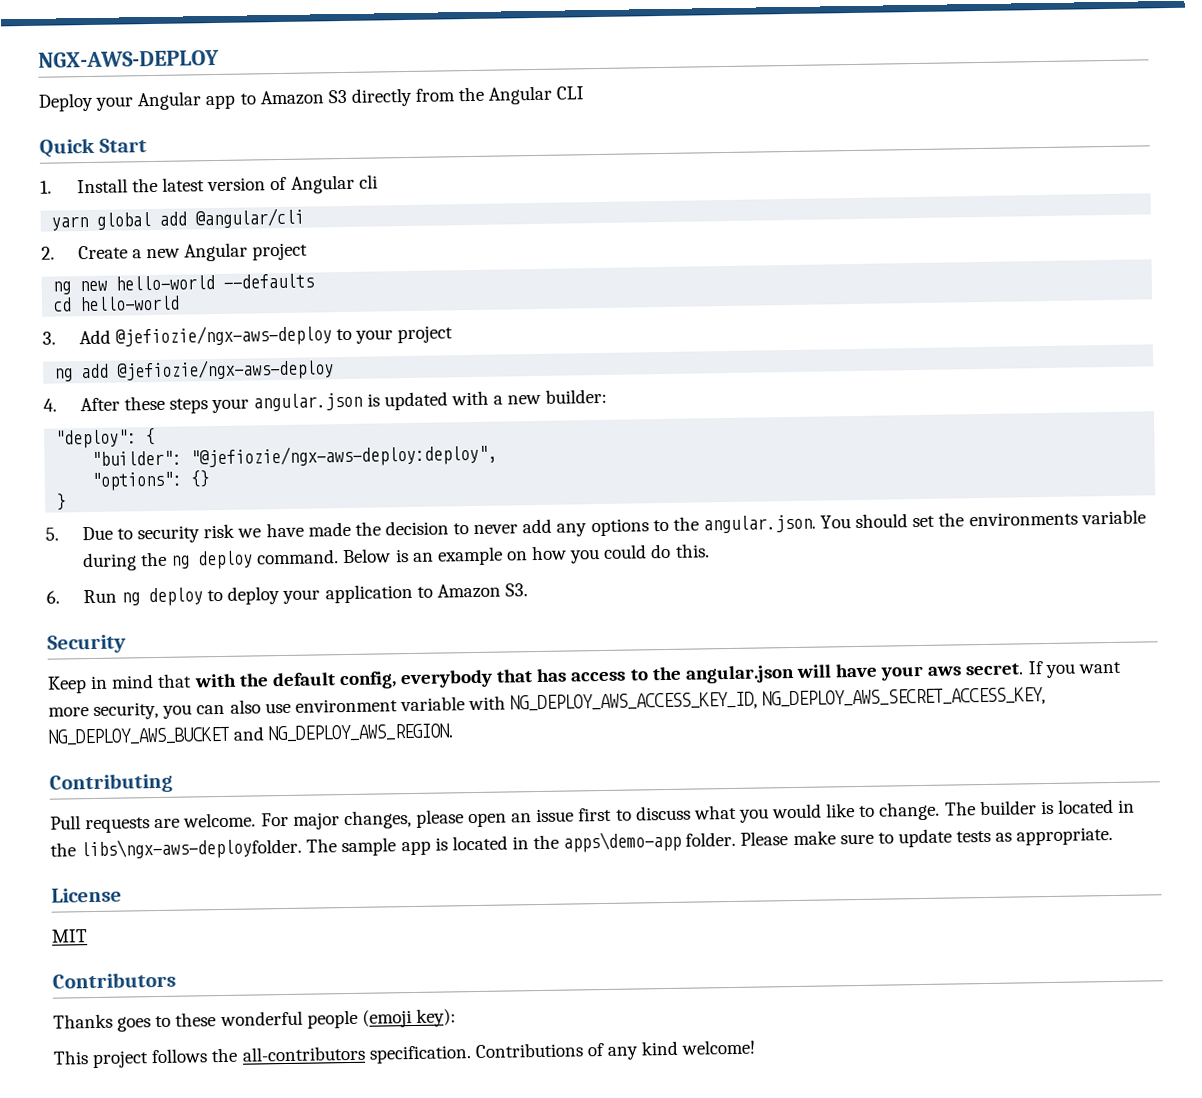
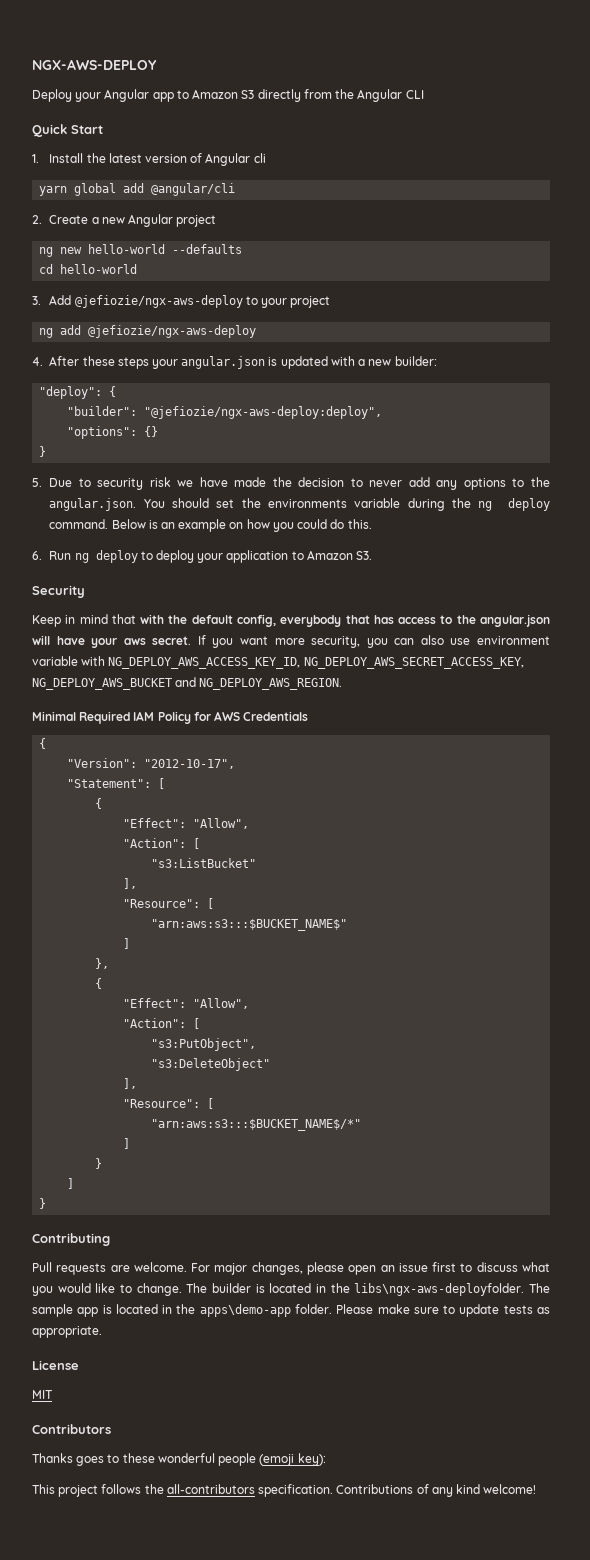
(454, 733) none -> [32,711,309,724] [39,738,47,749] [67,758,236,769] [67,778,166,789] [95,798,103,809] [123,818,250,829] [123,838,201,849] [151,858,257,868] [123,878,138,889] [123,898,215,909] [151,919,348,931] [123,938,131,949] [95,958,110,969] [95,978,103,989] [123,998,250,1009] [123,1018,201,1029] [151,1038,257,1051] [151,1058,271,1071] [123,1078,138,1089] [123,1098,215,1109] [151,1119,362,1131] [123,1138,131,1149] [95,1158,103,1169] [67,1178,75,1189] [39,1198,47,1209] // Minimal Required IAM Policy for AWS Credentials // { // "Version": "2012-10-17", // "Statement": [ // { // "Effect": "Allow", // "Action": [ // "s3:ListBucket" // ], // "Resource": [ // "arn:aws:s3:::$BUCKET_NAME$" // ] // }, // { // "Effect": "Allow", // "Action": [ // "s3:PutObject", // "s3:DeleteObject" // ], // "Resource": [ // "arn:aws:s3:::$BUCKET_NAME$/*" // ] // } // ] // }

